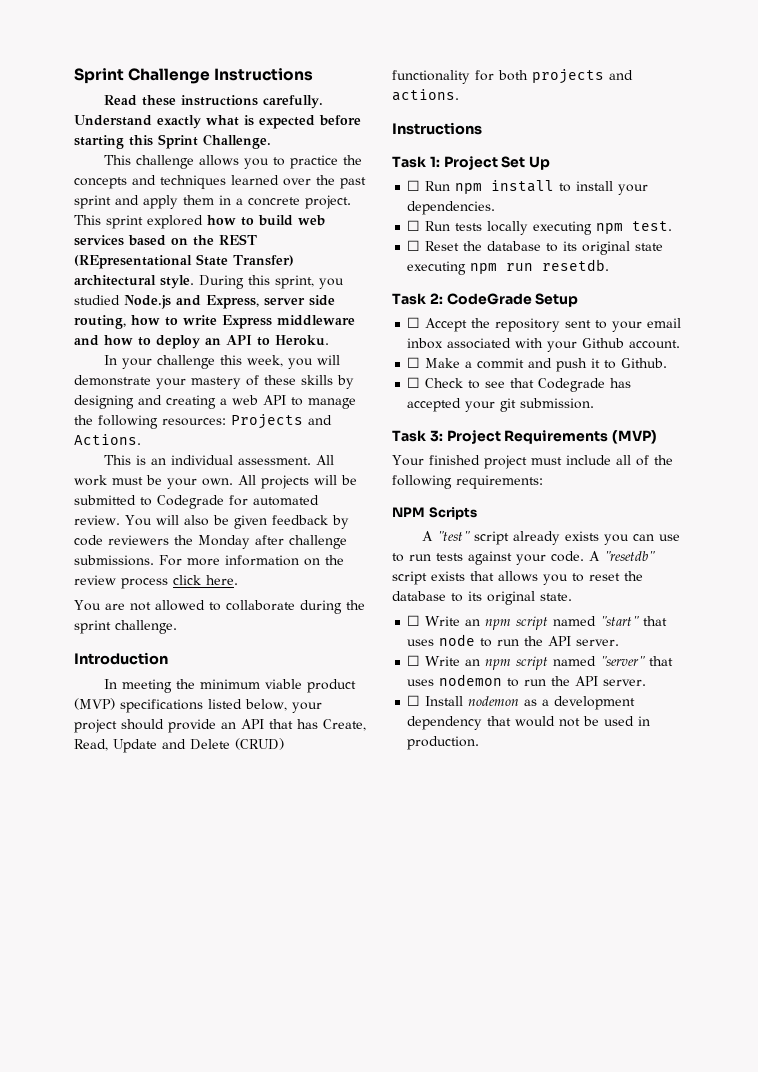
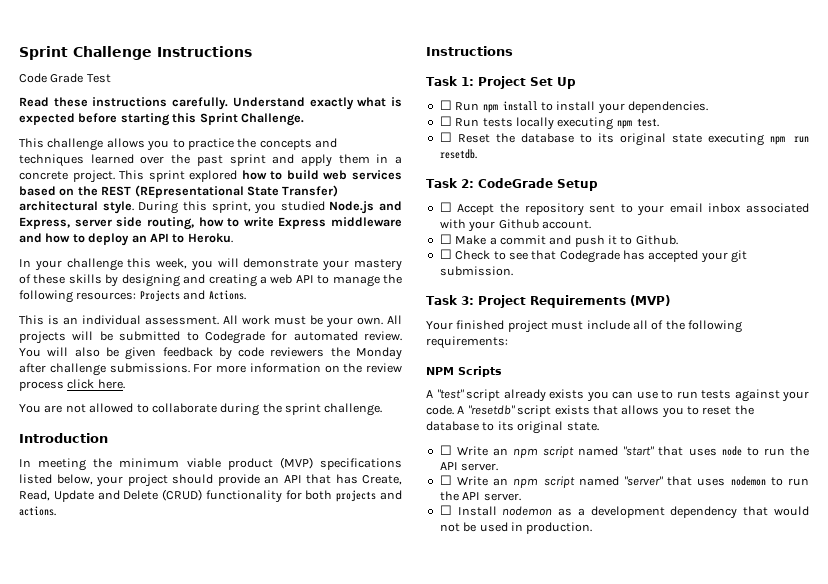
(314, 74) none -> [19,73,111,83] // Code Grade Test

